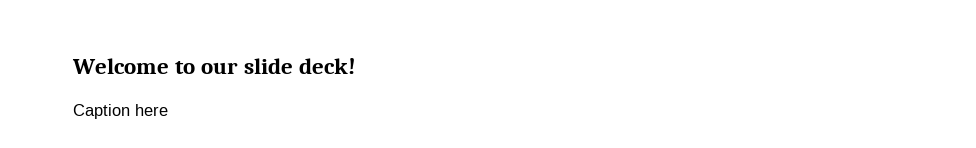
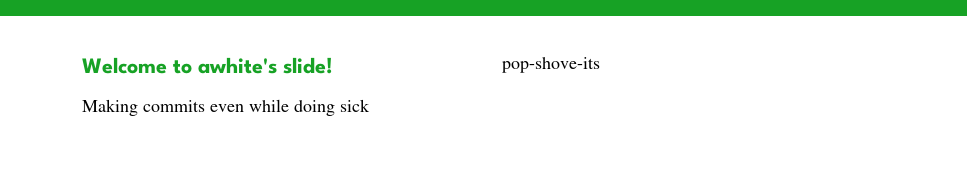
[201,58,356,74] [73,104,168,119] our slide deck! // Caption here -> [198,57,333,74] [82,99,370,116] [502,57,600,73] awhite's slide! // Making commits even while doing sick pop-shove-its

